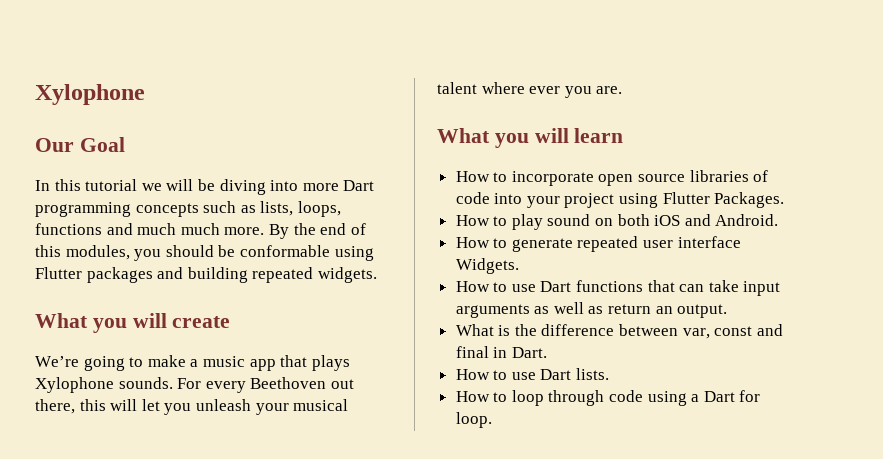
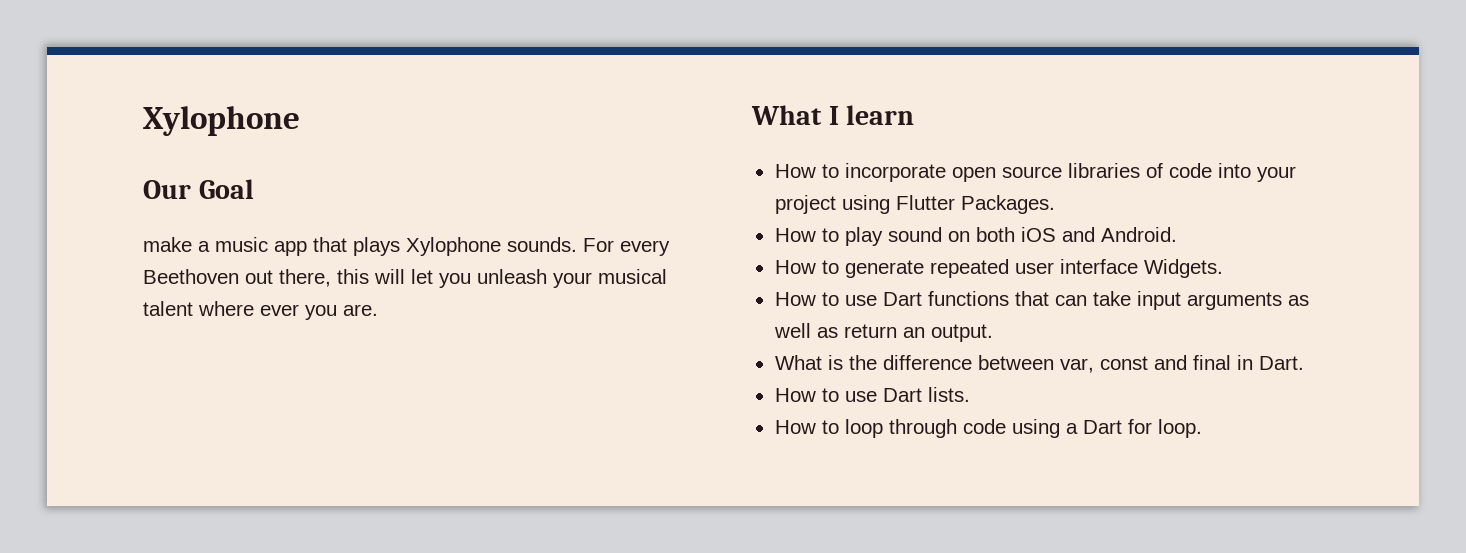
[35,179,375,195] [35,201,341,217] [35,223,366,239] [35,245,374,261] [35,267,377,283] [35,313,231,333] [35,356,144,371] In this tutorial we will be diving into more Dart programming concepts such as lists, loops, functions and much much more. By the end of this modules, you should be conformable using Flutter packages and building repeated widgets. // What you will create // We’re going to -> (254, 189) none
[494,128,569,148] you will -> [828,106,839,125] I

